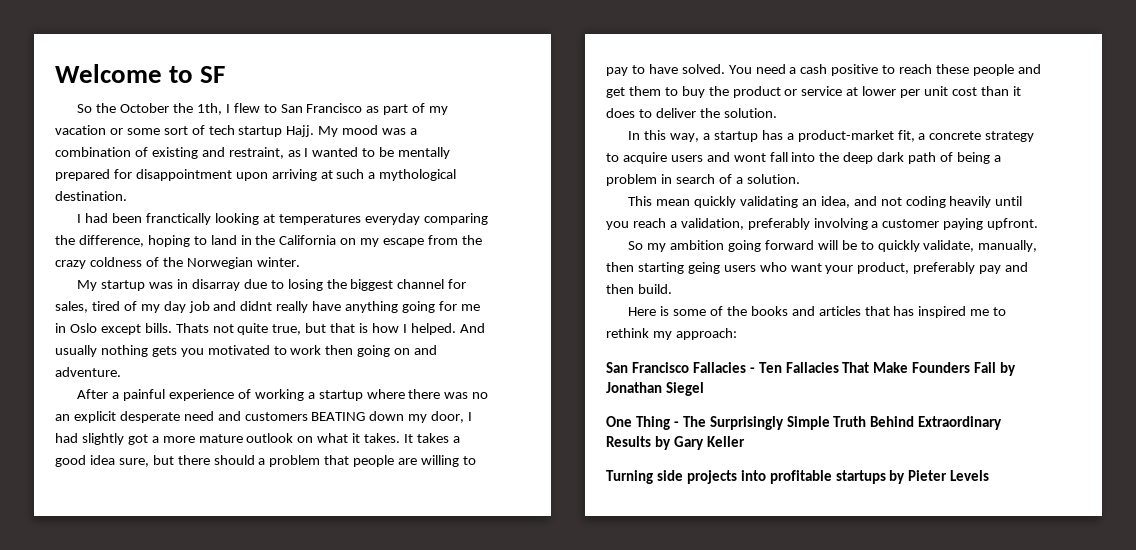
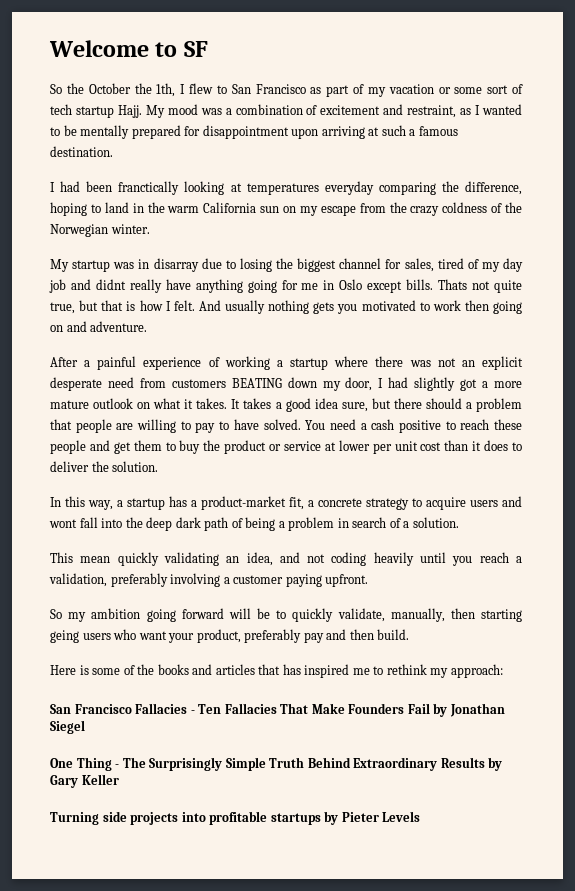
[151,147,198,159] existing -> [320,105,381,115] excitement
[379,169,457,181] mythological -> [418,126,458,136] famous
[279,235,337,245] California -> [167,202,280,213] warm California sun
[410,323,456,335] helped. -> [173,300,195,311] felt.
[472,392,489,399] no -> [437,358,456,367] not
[217,411,241,421] and -> [139,378,166,388] from

